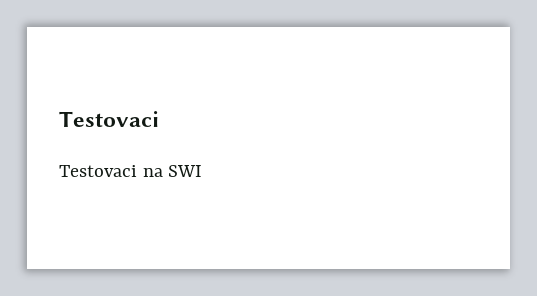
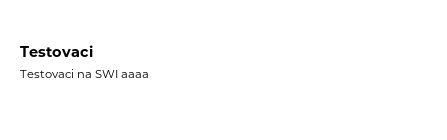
(203, 171) none -> [121,72,150,78] aaaa

